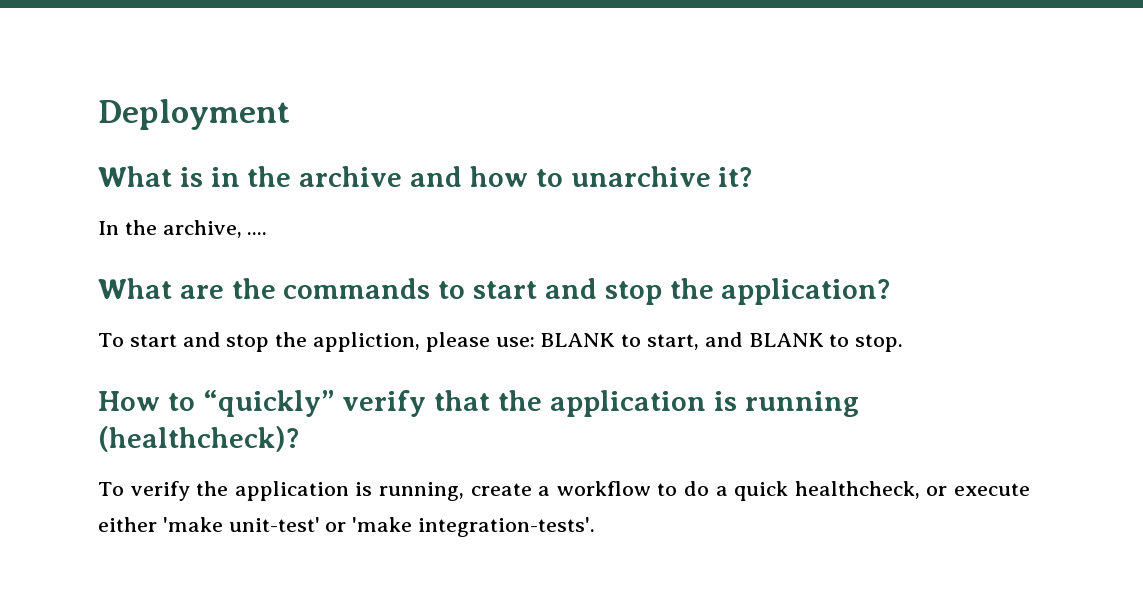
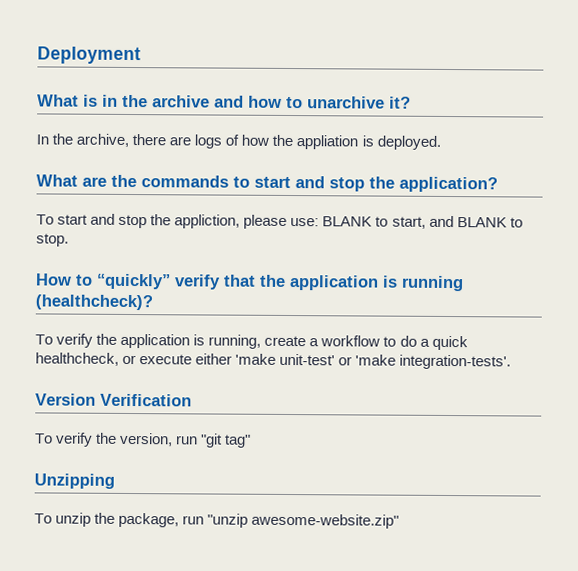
[247,232,268,235] .... -> [132,134,441,150] there are logs of how the appliation is deployed.
(596, 527) none -> [35,393,192,407] [35,432,252,448] [34,473,115,489] [34,512,400,529] // Version Verification // To verify the version, run "git tag" // Unzipping // To unzip the package, run "unzip awesome-website.zip"

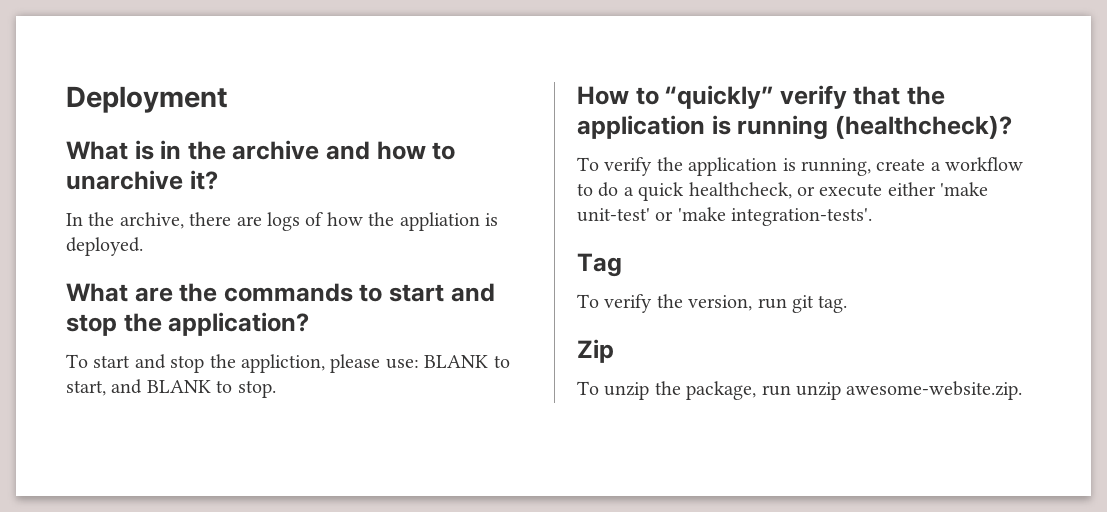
[35,393,192,407] Version Verification -> [577,253,622,277] Tag
[200,433,252,448] [34,473,115,489] "git tag" // Unzipping -> [792,295,848,313] [577,339,614,363] git tag. // Zip
[207,513,400,529] "unzip awesome-website.zip" -> [796,381,1023,400] unzip awesome-website.zip.

